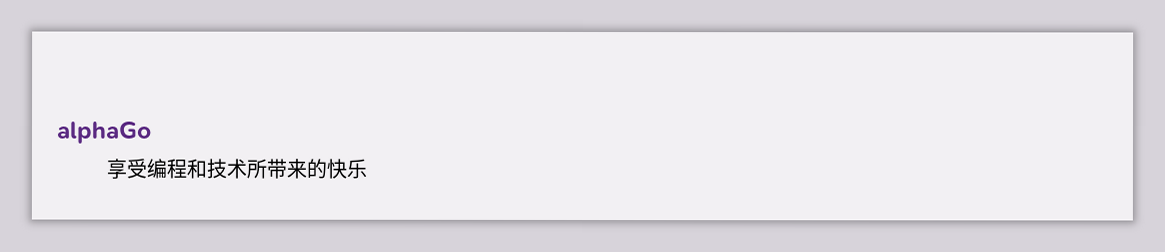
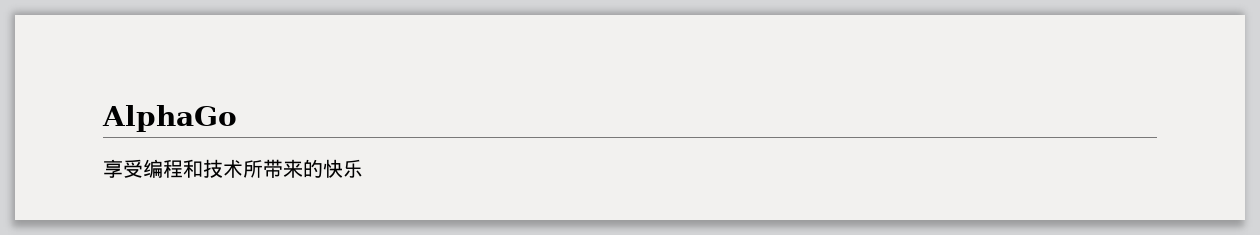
[56,121,152,144] alphaGo -> [102,105,237,132] AlphaGo

